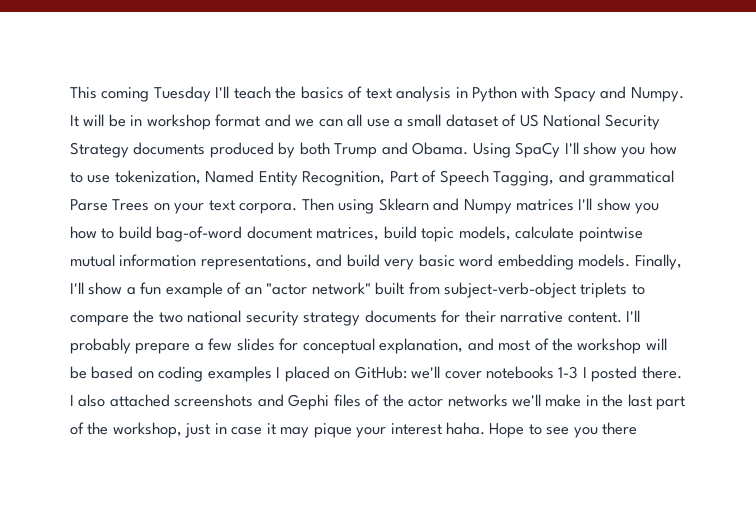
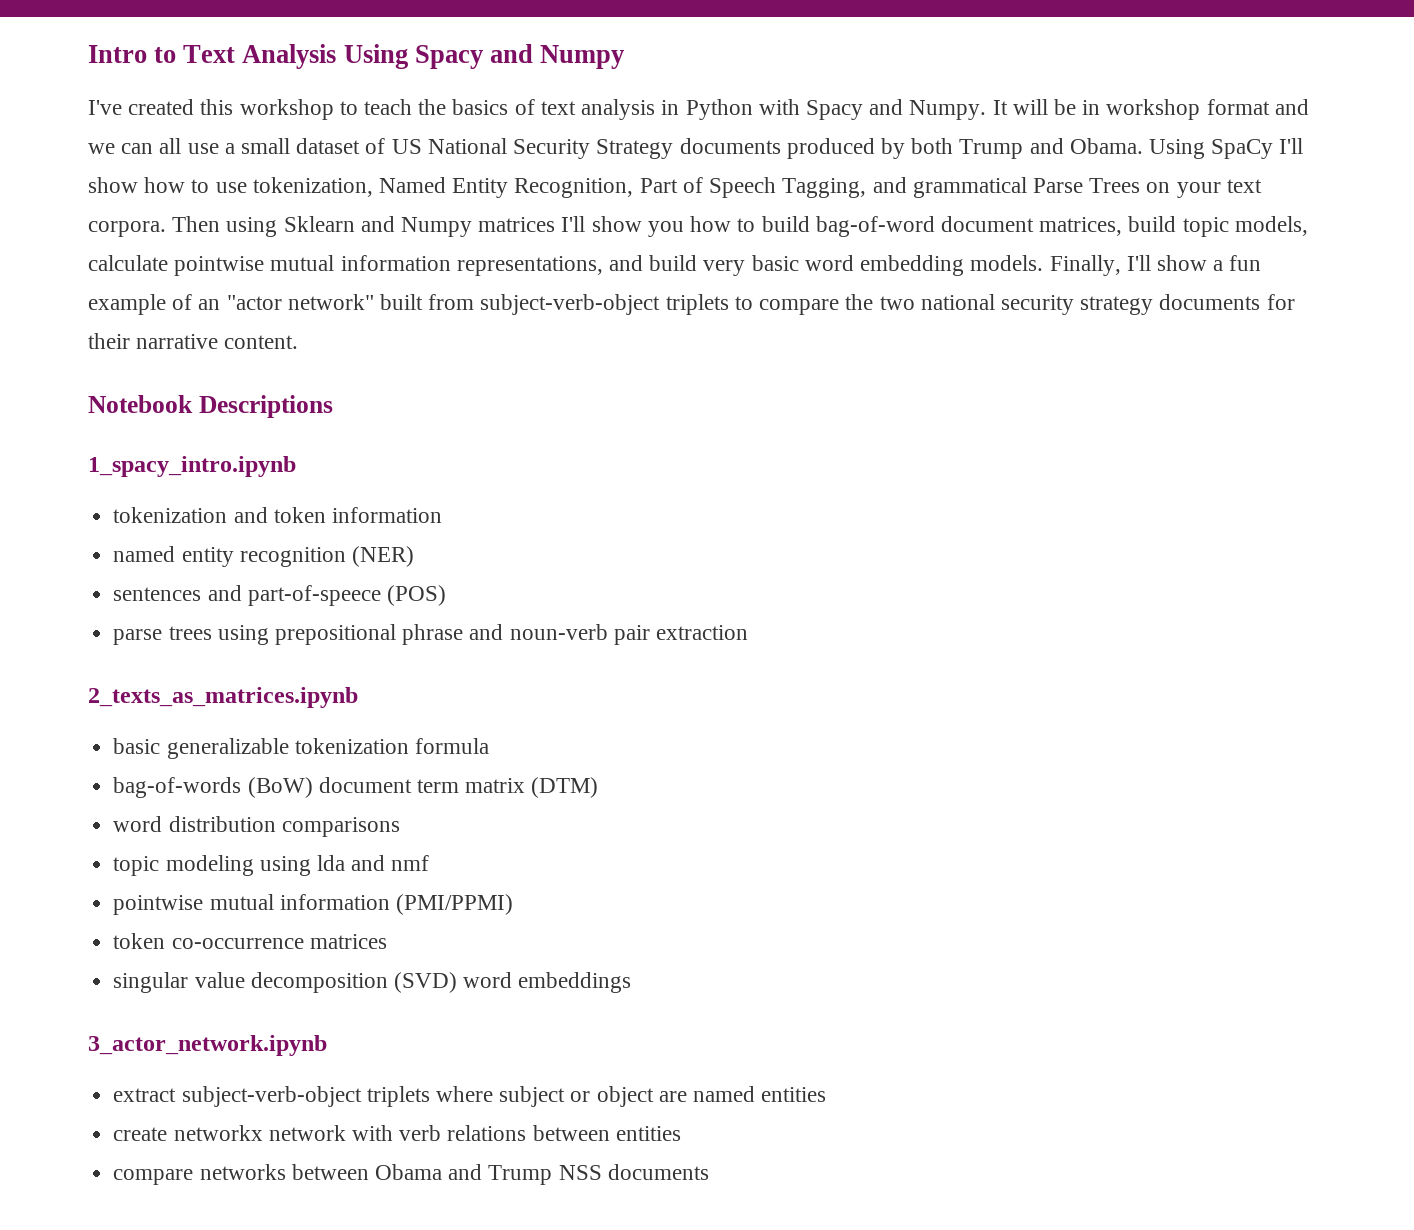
[70,86,230,102] This coming Tuesday I'll -> [88,44,625,69] [88,99,358,120] Intro to Text Analysis Using Spacy and Numpy // I've created this workshop to
[621,147,646,158] you -> (138, 185) none
[626,310,641,322] [70,338,667,354] [70,366,682,382] [70,394,686,410] [70,422,638,438] I'll probably prepare a few slides for conceptual explanation, and most of the workshop will be based on coding examples I placed on GitHub: we'll cover notebooks 1-3 I posted there. I also attached screenshots and Gephi files of the actor networks we'll make in the last part of the workshop, just in case it may pique your interest haha. Hope to see you there -> [88,395,333,418] [88,456,296,477] [113,507,442,523] [113,546,414,567] [113,585,446,606] [113,624,748,645] [88,687,358,708] [113,738,489,759] [113,777,599,798] [113,816,400,837] [113,855,430,876] [113,894,513,915] [113,933,387,949] [113,972,632,993] [88,1035,327,1056] [113,1086,827,1107] [113,1125,681,1141] [113,1164,709,1185] // Notebook Descriptions // 1_spacy_intro.ipynb // tokenization and token information // named entity recognition (NER) // sentences and part-of-speece (POS) // parse trees using prepositional phrase and noun-verb pair extraction // 2_texts_as_matrices.ipynb // basic generalizable tokenization formula // bag-of-words (BoW) document term matrix (DTM) // word distribution comparisons // topic modeling using lda and nmf // pointwise mutual information (PMI/PPMI) // token co-occurrence matrices // singular value decomposition (SVD) word embeddings // 3_actor_network.ipynb // extract subject-verb-object triplets where subject or object are named entities // create networkx network with verb relations between entities // compare networks between Obama and Trump NSS documents

